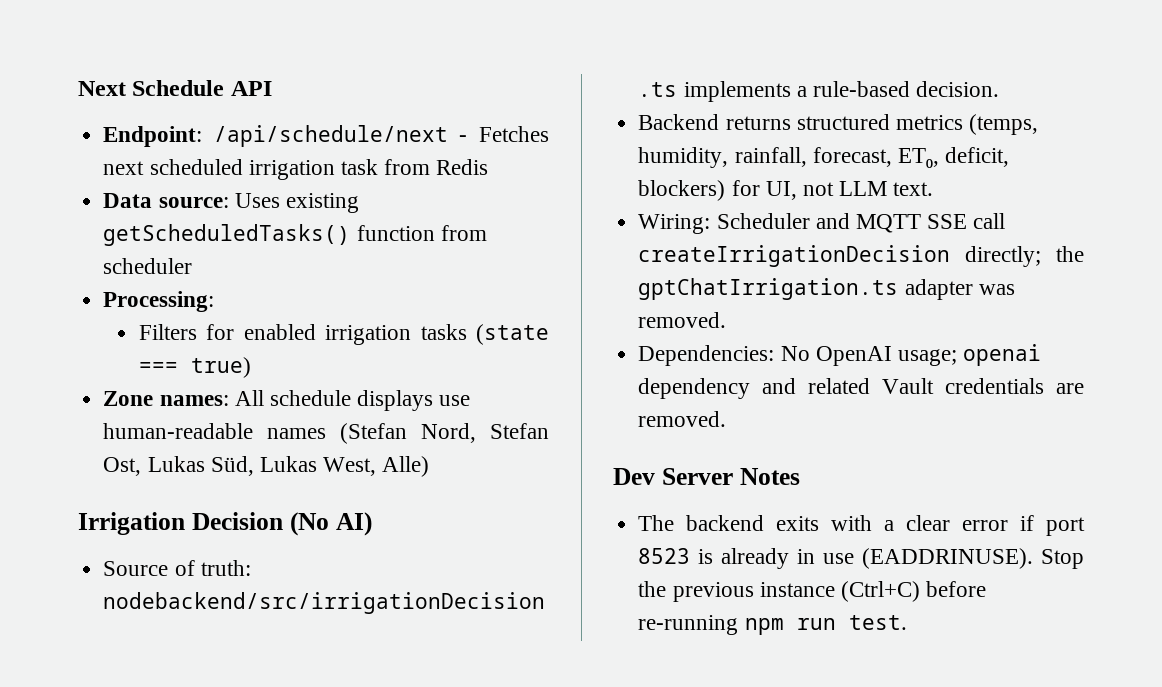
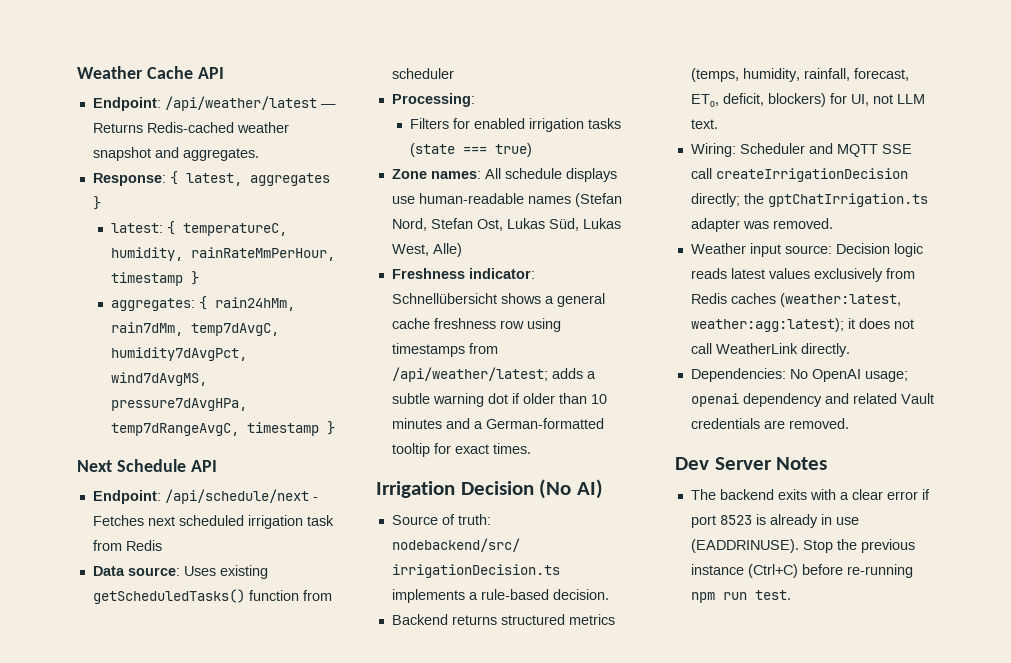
(78, 88) none -> [77,66,224,79] [92,96,336,111] [92,122,289,133] [92,147,259,161] [92,171,330,186] [92,196,101,210] [110,221,287,236] [110,247,335,261] [110,271,199,286] [110,296,295,311] [110,322,279,336] [110,347,247,361] [110,372,207,386] [110,398,247,411] [110,421,335,436] Weather Cache API // Endpoint: /api/weather/latest — Returns Redis-cached weather snapshot and aggregates. // Response: { latest, aggregates } // latest: { temperatureC, humidity, rainRateMmPerHour, timestamp } // aggregates: { rain24hMm, rain7dMm, temp7dAvgC, humidity7dAvgPct, wind7dAvgMS, pressure7dAvgHPa, temp7dRangeAvgC, timestamp } //
(430, 466) none -> [391,268,535,279] [391,293,605,307] [391,318,561,332] [391,343,498,357] [391,367,596,382] [391,393,607,407] [391,418,604,429] [391,443,531,457] // Freshness indicator: Schnellübersicht shows a general cache freshness row using timestamps from /api/weather/latest; adds a subtle warning dot if older than 10 minutes and a German-formatted tooltip for exact times.
(727, 320) none -> [690,243,923,257] [690,268,915,282] [690,293,901,307] [690,318,914,332] [690,343,850,357] // Weather input source: Decision logic reads latest values exclusively from Redis caches (weather:latest, weather:agg:latest); it does not call WeatherLink directly.

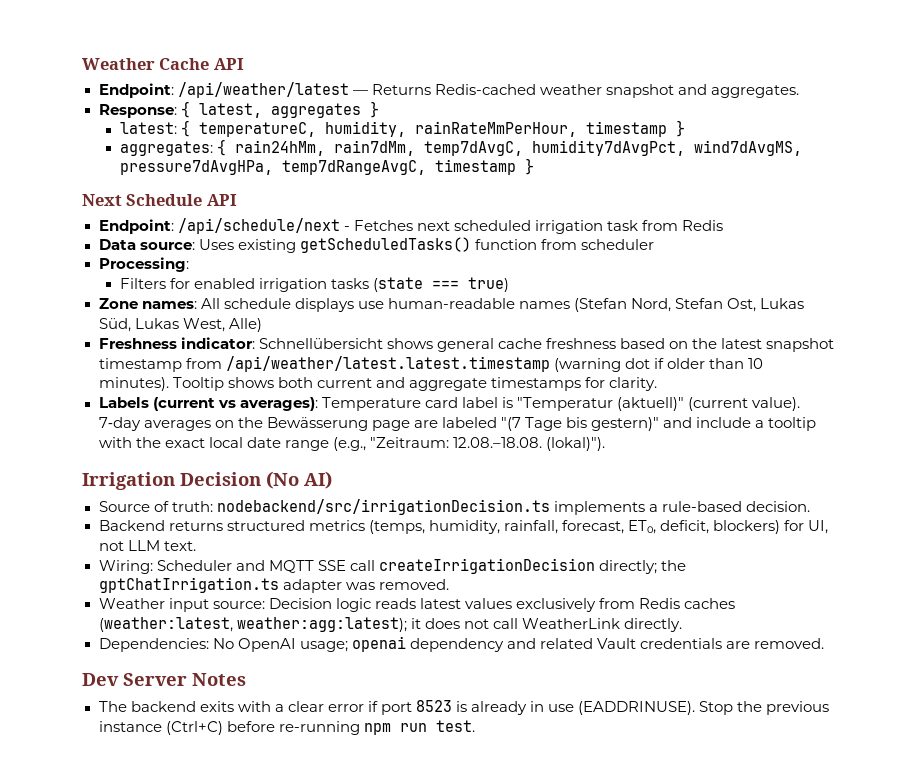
[544,296,554,304] a -> (433, 343) none
[499,318,561,332] [391,343,498,357] [391,367,596,382] [391,393,484,407] row using timestamps from /api/weather/latest; adds a subtle warning -> [619,338,835,352] [98,356,621,372] based on the latest snapshot timestamp from /api/weather/latest.latest.timestamp (warning
[391,418,604,429] [391,443,531,457] minutes and a German-formatted tooltip for exact times. -> [98,377,657,391] [98,397,801,411] [98,417,817,431] [98,437,605,451] minutes). Tooltip shows both current and aggregate timestamps for clarity. // Labels (current vs averages): Temperature card label is "Temperatur (aktuell)" (current value). 7‑day averages on the Bewässerung page are labeled "(7 Tage bis gestern)" and include a tooltip with the exact local date range (e.g., "Zeitraum: 12.08.–18.08. (lokal)").

